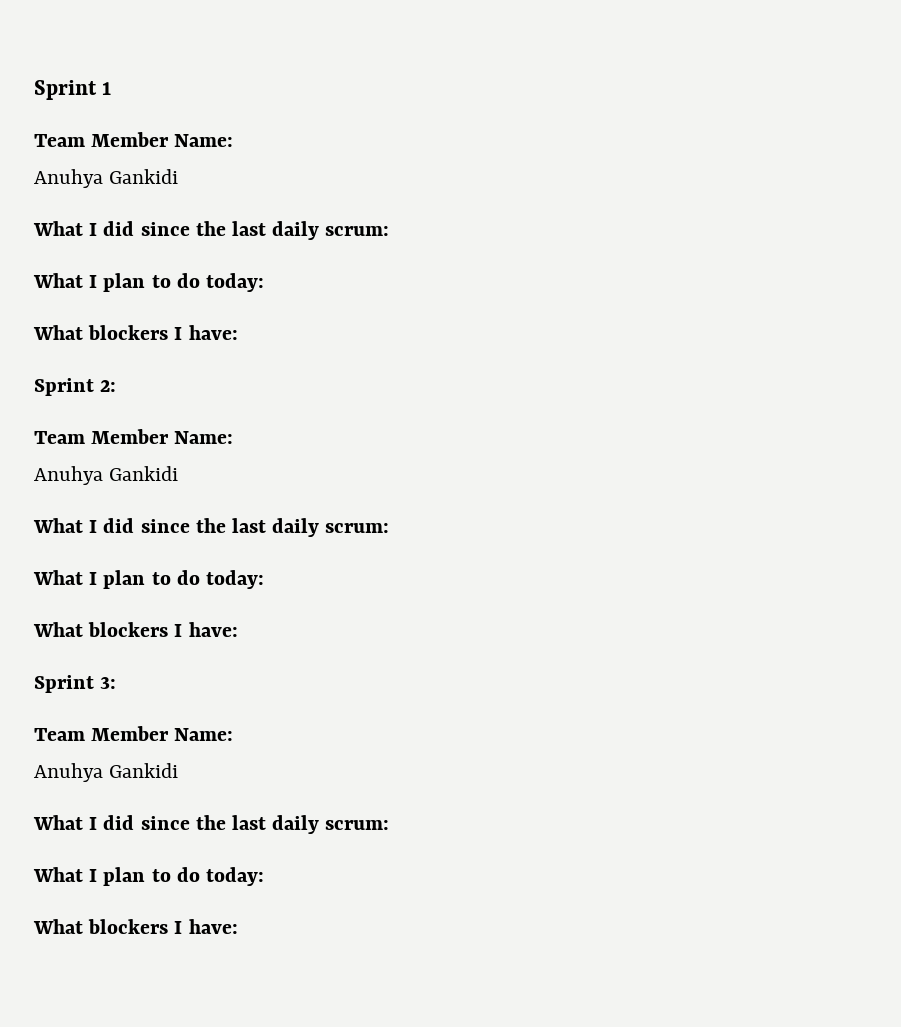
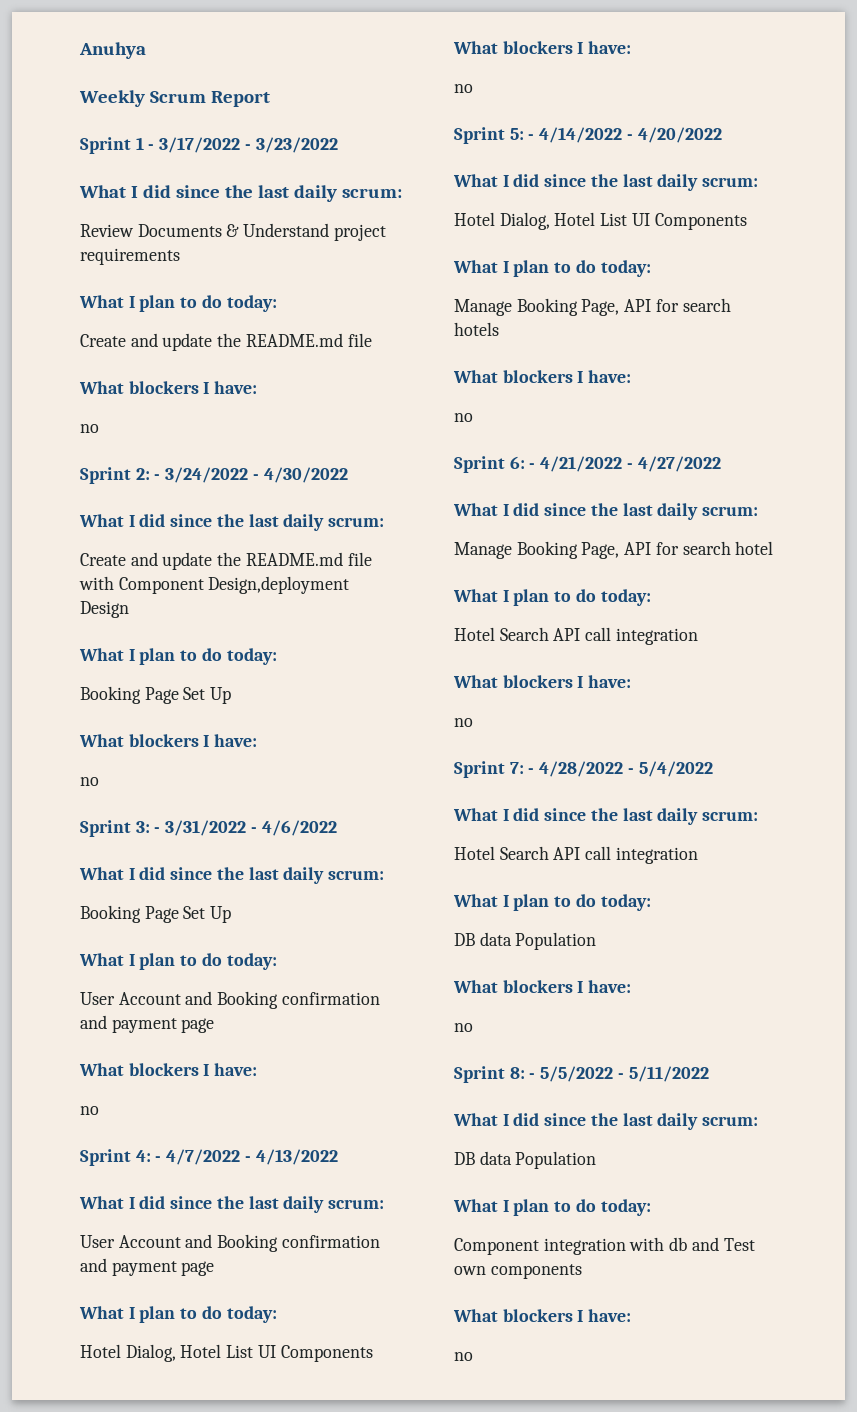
[34,80,112,100] [34,132,234,147] [34,169,179,188] [33,221,390,240] [33,273,265,292] [33,325,238,340] Sprint 1 // Team Member Name: // Anuhya Gankidi // What I did since the last daily scrum: // What I plan to do today: // What blockers I have: -> [79,42,146,59] [79,90,270,107] [80,137,338,154] [79,185,402,202] [80,223,386,241] [80,248,180,265] [79,295,277,312] [80,333,372,351] [79,381,258,394] [80,424,99,433] Anuhya // Weekly Scrum Report // Sprint 1 - 3/17/2022 - 3/23/2022 // What I did since the last daily scrum: // Review Documents & Understand project requirements // What I plan to do today: // Create and update the README.md file // What blockers I have: // no
[34,429,234,444] [34,466,179,485] [33,518,390,537] [33,570,265,589] [33,622,238,637] // Team Member Name: // Anuhya Gankidi // What I did since the last daily scrum: // What I plan to do today: // What blockers I have: -> [154,467,348,483] [79,514,385,531] [80,552,372,570] [79,576,350,594] [80,601,129,618] [79,648,277,665] [80,686,232,704] [79,734,258,747] [80,777,99,786] - 3/24/2022 - 4/30/2022 // What I did since the last daily scrum: // Create and update the README.md file with Component Design,deployment Design // What I plan to do today: // Booking Page Set Up // What blockers I have: // no
[34,726,234,741] [34,763,179,782] [33,815,390,834] [33,867,265,886] [33,919,238,934] // Team Member Name: // Anuhya Gankidi // What I did since the last daily scrum: // What I plan to do today: // What blockers I have: -> [154,820,337,836] [79,867,385,884] [80,905,232,923] [79,953,277,970] [80,991,380,1009] [80,1015,215,1033] [79,1063,258,1076] [80,1106,99,1115] [80,1149,338,1166] [79,1196,385,1213] [80,1234,380,1252] [80,1258,215,1276] [79,1306,277,1323] [80,1344,373,1362] [453,41,632,54] [454,84,473,93] [454,127,722,144] [453,174,759,191] [454,212,747,230] [453,260,651,277] [454,298,731,316] [454,322,499,336] [453,370,632,383] [454,413,473,422] [454,456,721,473] [453,503,759,520] [454,541,774,559] [453,589,651,606] [454,627,698,645] [453,675,632,688] [454,718,473,727] [454,761,713,778] [453,808,759,825] [454,846,698,864] [453,894,651,911] [454,932,597,950] [453,980,632,993] [454,1023,473,1032] [454,1066,709,1083] [453,1113,759,1130] [454,1151,597,1169] [453,1199,651,1216] [454,1237,755,1255] [454,1264,582,1279] [453,1309,632,1322] [454,1352,473,1361] - 3/31/2022 - 4/6/2022 // What I did since the last daily scrum: // Booking Page Set Up // What I plan to do today: // User Account and Booking confirmation and payment page // What blockers I have: // no // Sprint 4: - 4/7/2022 - 4/13/2022 // What I did since the last daily scrum: // User Account and Booking confirmation and payment page // What I plan to do today: // Hotel Dialog, Hotel List UI Components // What blockers I have: // no // Sprint 5: - 4/14/2022 - 4/20/2022 // What I did since the last daily scrum: // Hotel Dialog, Hotel List UI Components // What I plan to do today: // Manage Booking Page, API for search hotels // What blockers I have: // no // Sprint 6: - 4/21/2022 - 4/27/2022 // What I did since the last daily scrum: // Manage Booking Page, API for search hotel // What I plan to do today: // Hotel Search API call integration // What blockers I have: // no // Sprint 7: - 4/28/2022 - 5/4/2022 // What I did since the last daily scrum: // Hotel Search API call integration // What I plan to do today: // DB data Population // What blockers I have: // no // Sprint 8: - 5/5/2022 - 5/11/2022 // What I did since the last daily scrum: // DB data Population // What I plan to do today: // Component integration with db and Test own components // What blockers I have: // no

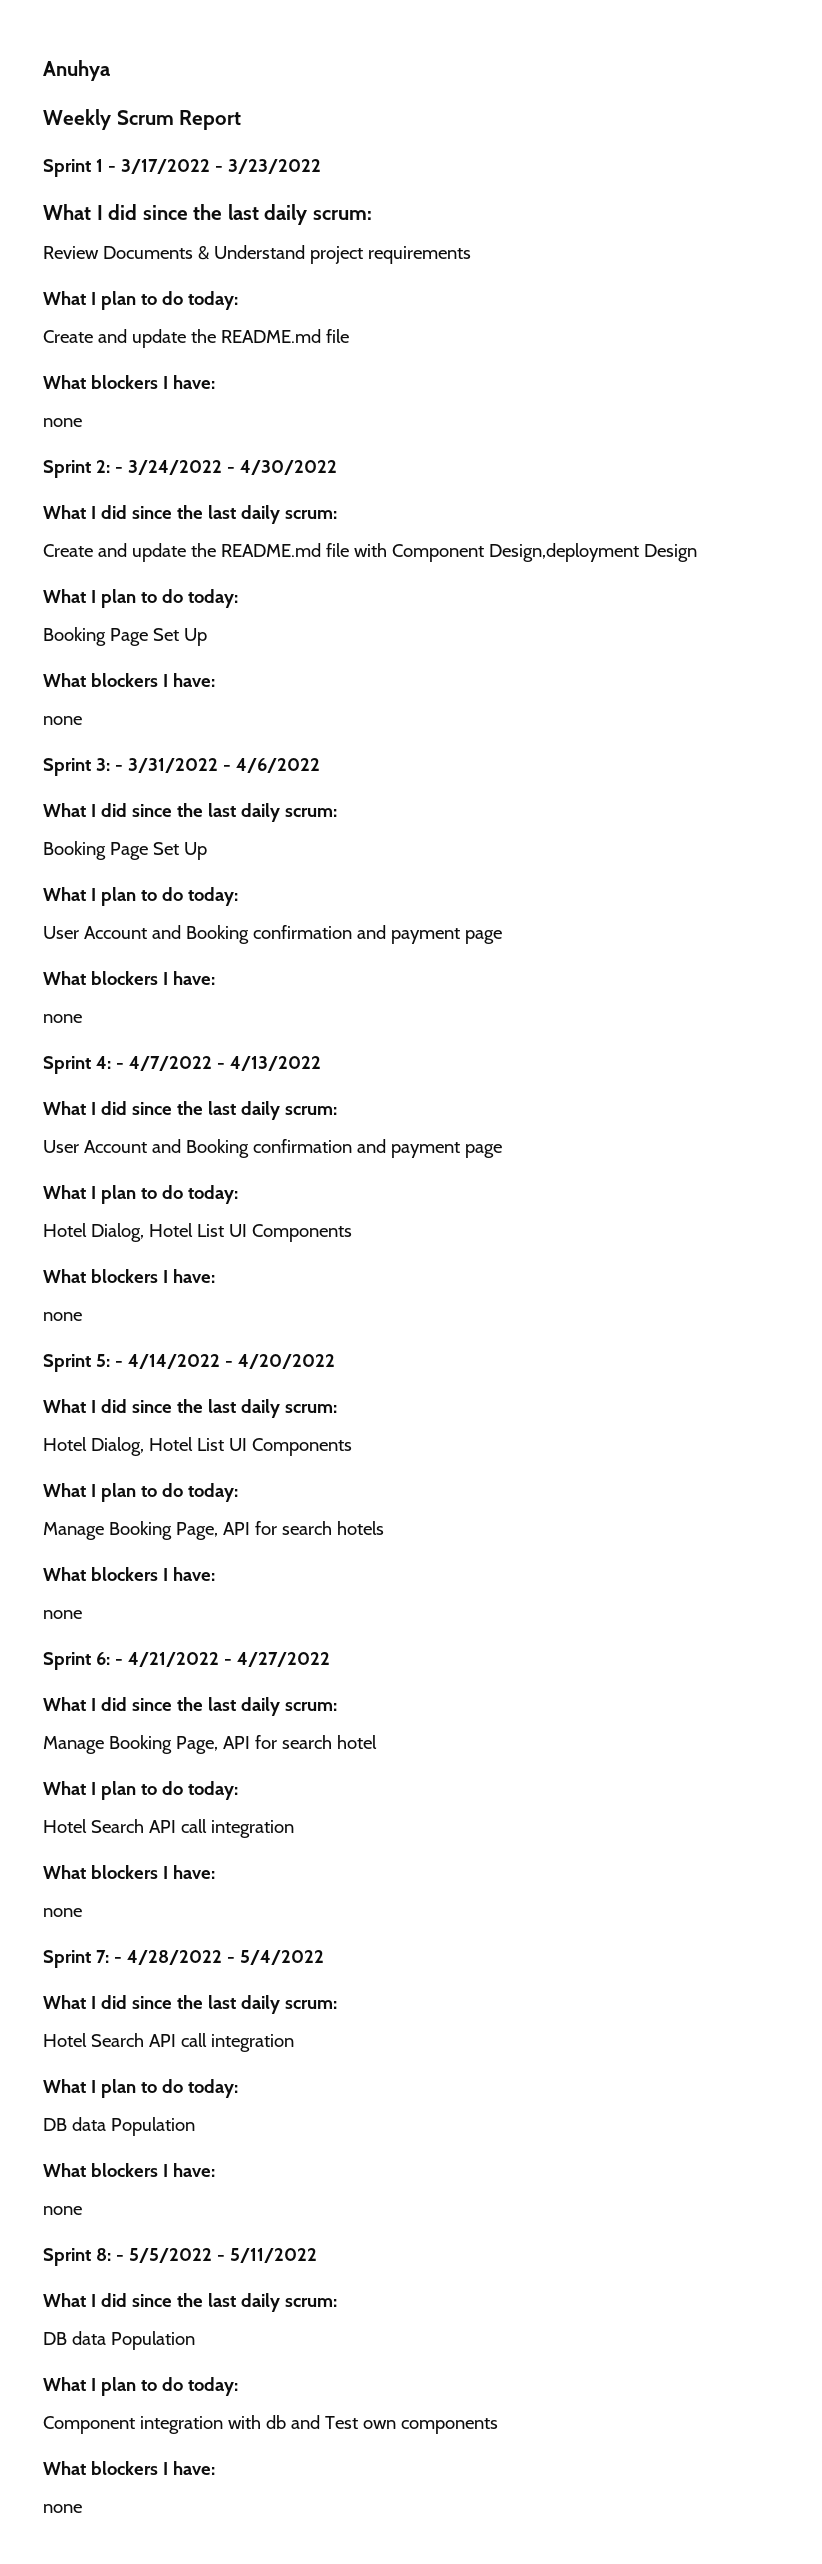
[80,424,99,433] // no -> [43,418,82,427] // none
[80,777,99,786] // no -> [43,716,82,725] // none
[80,1106,99,1115] // no -> [43,1014,82,1023] // none
[454,84,473,93] // no -> [43,1312,82,1321] // none
[454,413,473,422] // no -> [43,1610,82,1619] // none
[454,718,473,727] // no -> [43,1908,82,1917] // none
[454,1023,473,1032] // no -> [43,2206,82,2215] // none
[454,1352,473,1361] // no -> [43,2504,82,2513] // none

